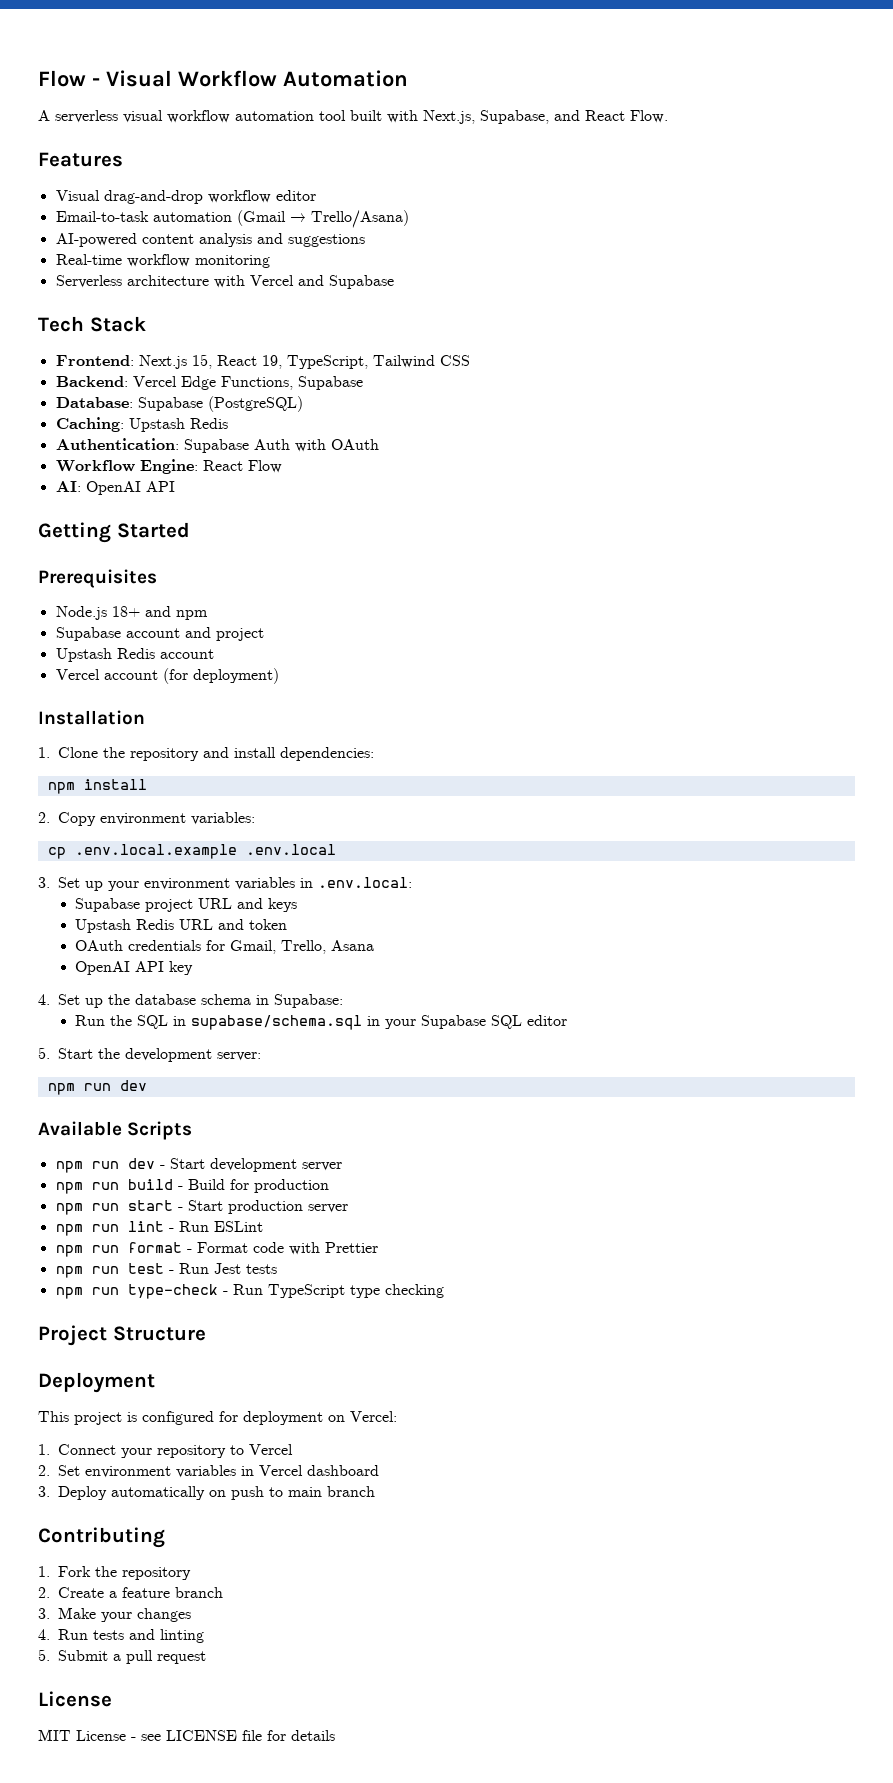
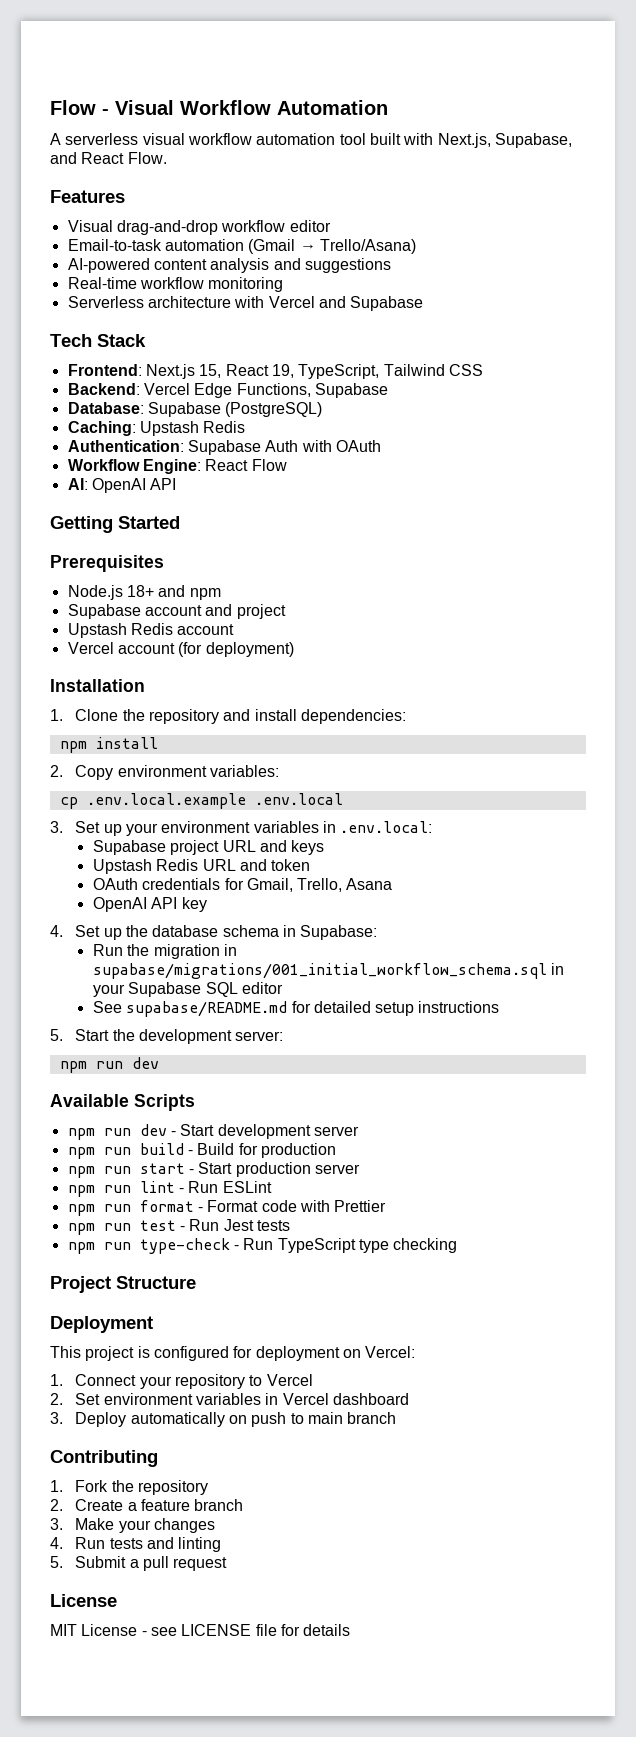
[137,1015,363,1030] SQL in supabase/schema.sql -> [153,944,237,959] [92,963,547,979] migration in supabase/migrations/001_initial_workflow_schema.sql
(568, 1020) none -> [92,1001,500,1017] // See supabase/README.md for detailed setup instructions

